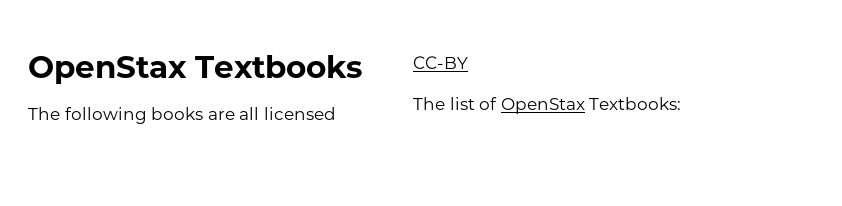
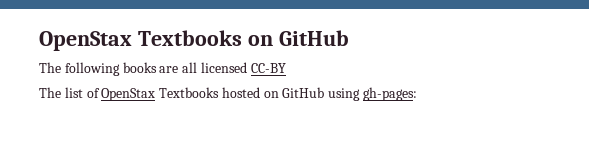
[28,55,362,84] OpenStax Textbooks -> [39,30,349,51] OpenStax Textbooks on GitHub
[589,97,682,110] Textbooks: -> [159,87,418,101] Textbooks hosted on GitHub using gh-pages:

